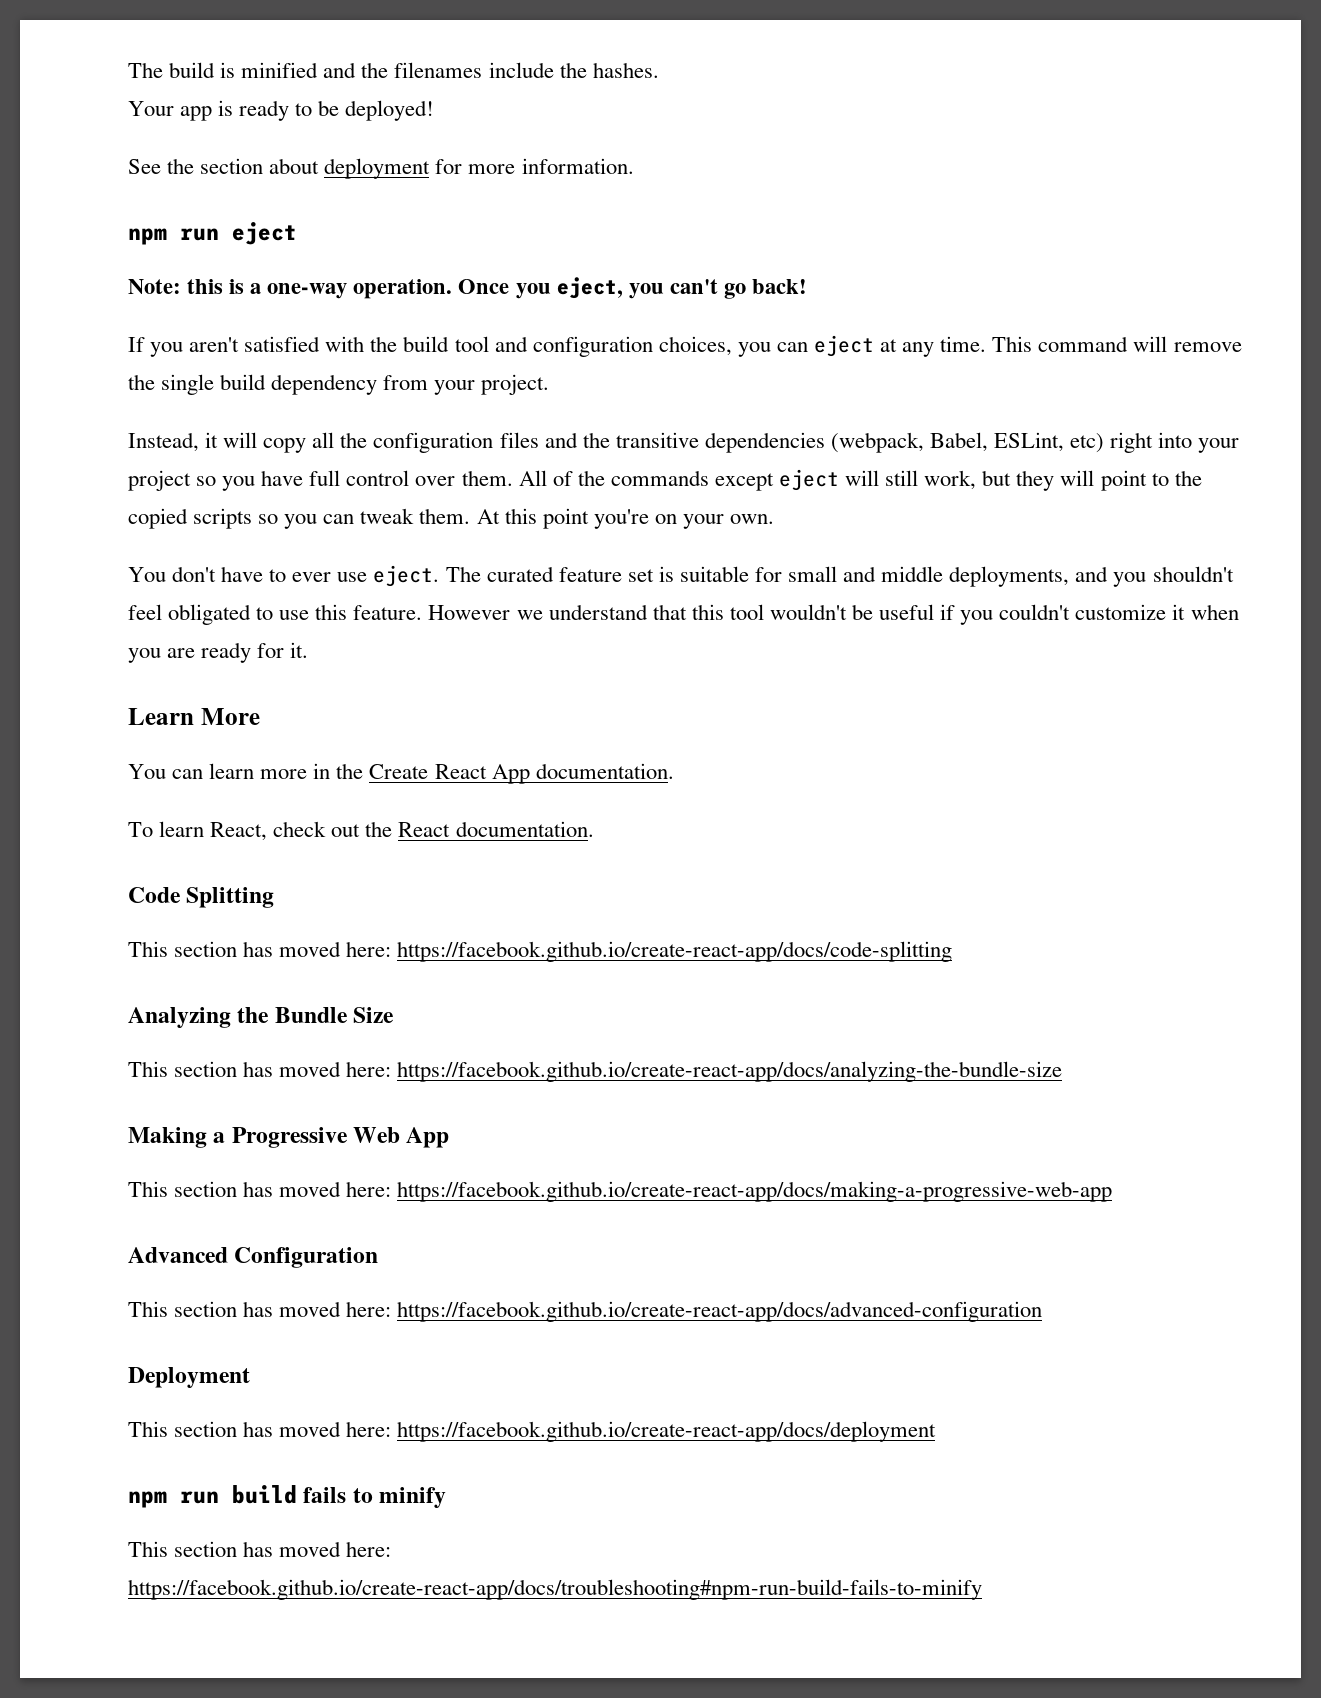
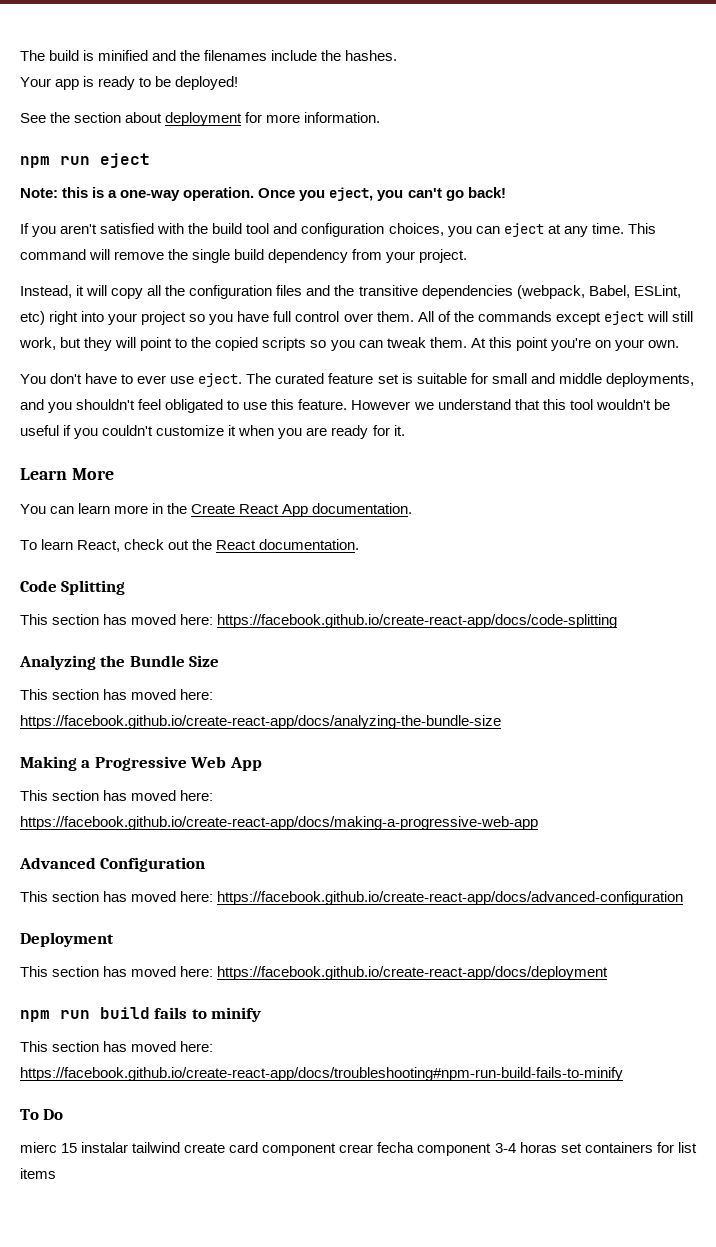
(982, 1589) none -> [20,1109,64,1120] [20,1142,697,1156] [20,1168,56,1179] // To Do // mierc 15 instalar tailwind create card component crear fecha component 3-4 horas set containers for list items

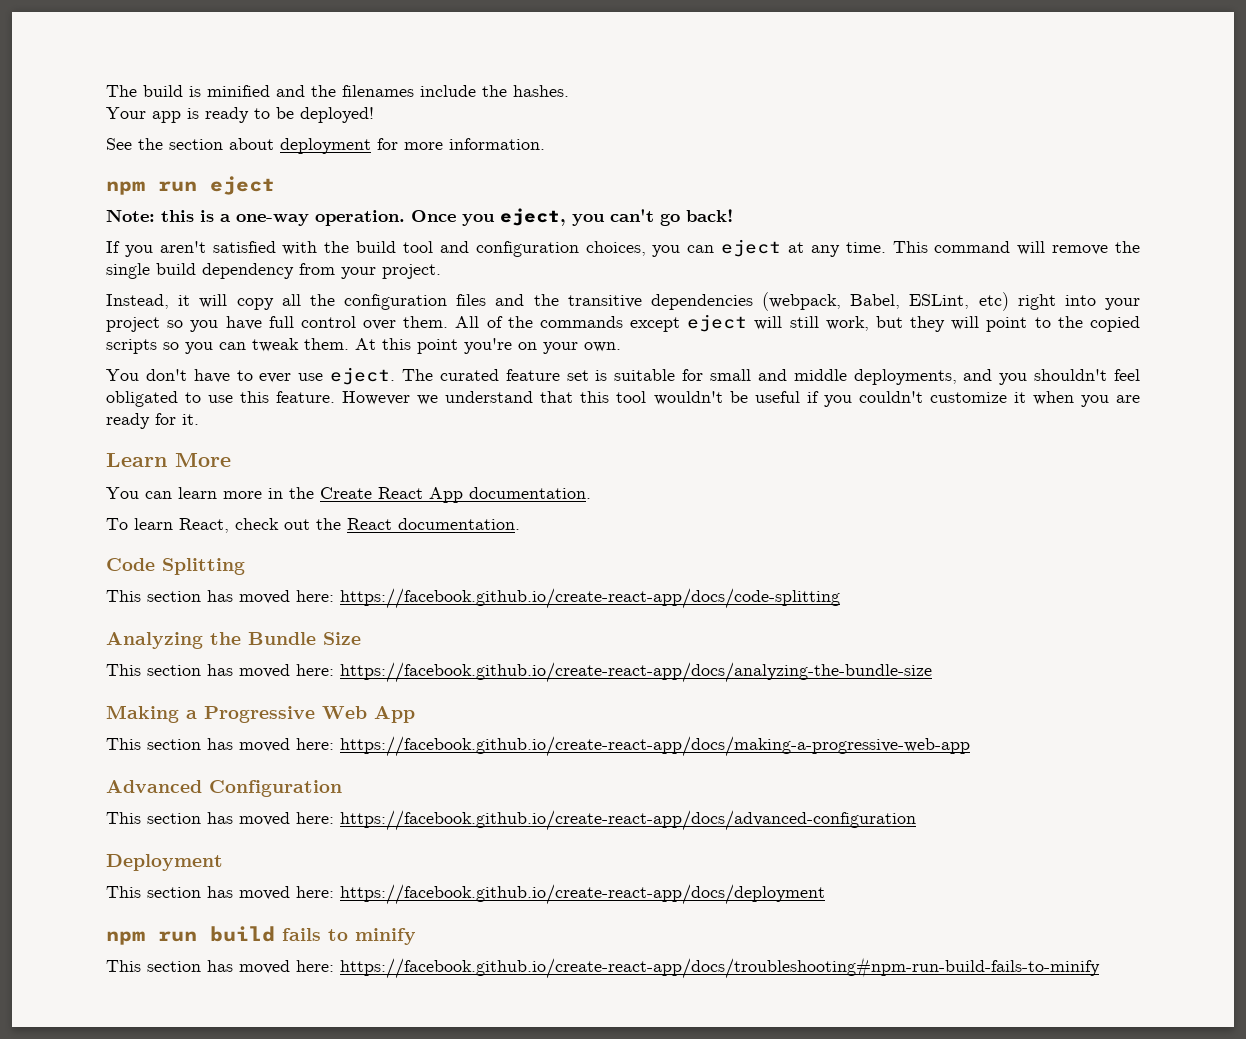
[20,1109,64,1120] [20,1142,697,1156] [20,1168,56,1179] // To Do // mierc 15 instalar tailwind create card component crear fecha component 3-4 horas set containers for list items -> (1100, 968) none

